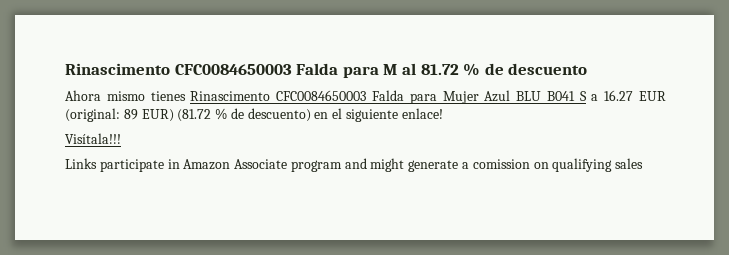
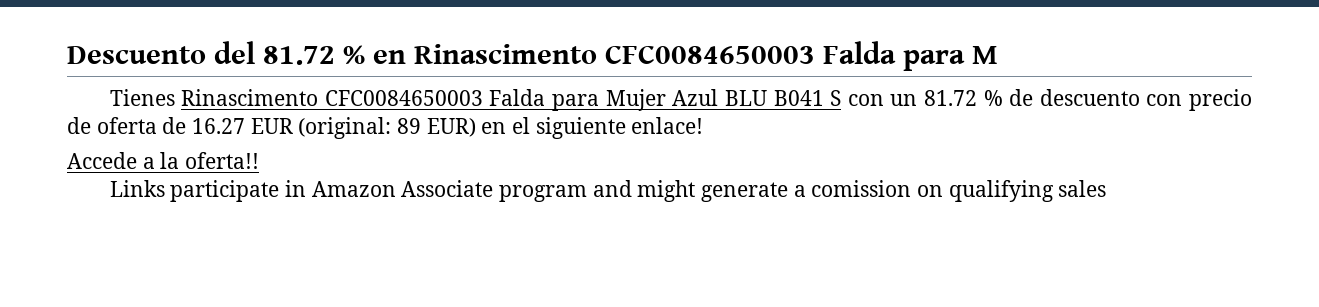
(65, 69) none -> [67,41,406,65] Descuento del 81.72 % en
[401,63,588,76] [65,90,186,101] al 81.72 % de descuento // Ahora mismo tienes -> [109,89,175,106] // Tienes
[591,94,599,101] a -> [847,89,1252,111] [67,117,187,134] con un 81.72 % de descuento con precio de oferta de
[177,108,311,122] (81.72 % de descuento) -> (476, 127) none
[65,133,121,144] Visítala!!! -> [67,152,260,169] Accede a la oferta!!

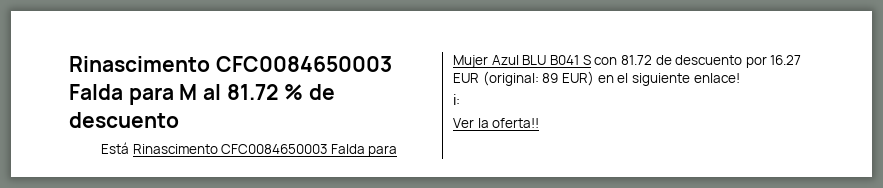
[67,41,406,65] Descuento del 81.72 % en -> (69, 64) none
[109,89,175,106] // Tienes -> [203,84,336,100] [69,112,179,128] [100,142,129,154] al 81.72 % de descuento // Está
[890,89,1252,111] [67,117,187,134] un 81.72 % de descuento con precio de oferta de -> [620,55,767,68] 81.72 de descuento por
[67,152,155,169] Accede a -> [453,94,460,105] [453,118,474,128] ℹ: // Ver
[109,180,1107,202] // Links participate in Amazon Associate program and might generate a comission on qualifying sales -> (540, 123) none

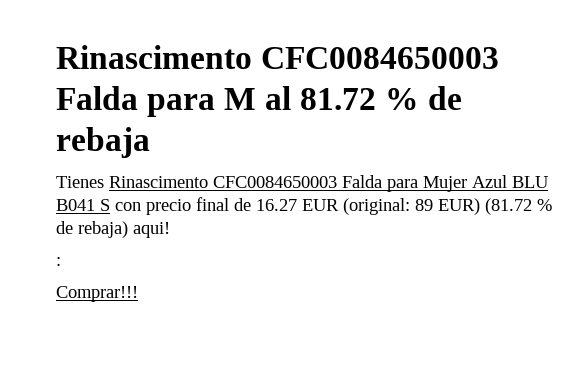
[69,112,179,128] [100,142,129,154] descuento // Está -> [56,127,150,158] [56,176,104,188] rebaja // Tienes
[620,55,767,68] 81.72 de descuento por -> [146,197,251,215] precio final de
[597,73,740,86] [453,94,460,105] [453,118,540,128] en el siguiente enlace! // ℹ: // Ver la oferta!! -> [485,198,552,215] [56,221,170,238] [56,257,61,266] [56,286,138,302] (81.72 % de rebaja) aqui! // : // Comprar!!!

